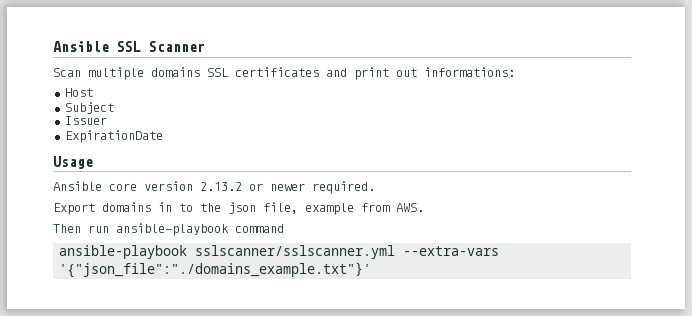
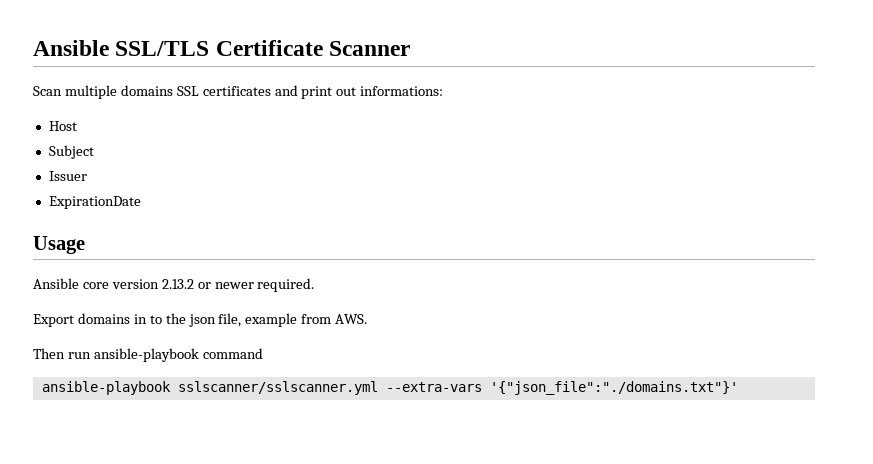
[53,41,141,52] Ansible SSL -> [33,40,323,56] Ansible SSL/TLS Certificate
[59,262,372,278] '{"json_file":"./domains_example.txt"}' -> [489,381,738,395] '{"json_file":"./domains.txt"}'

